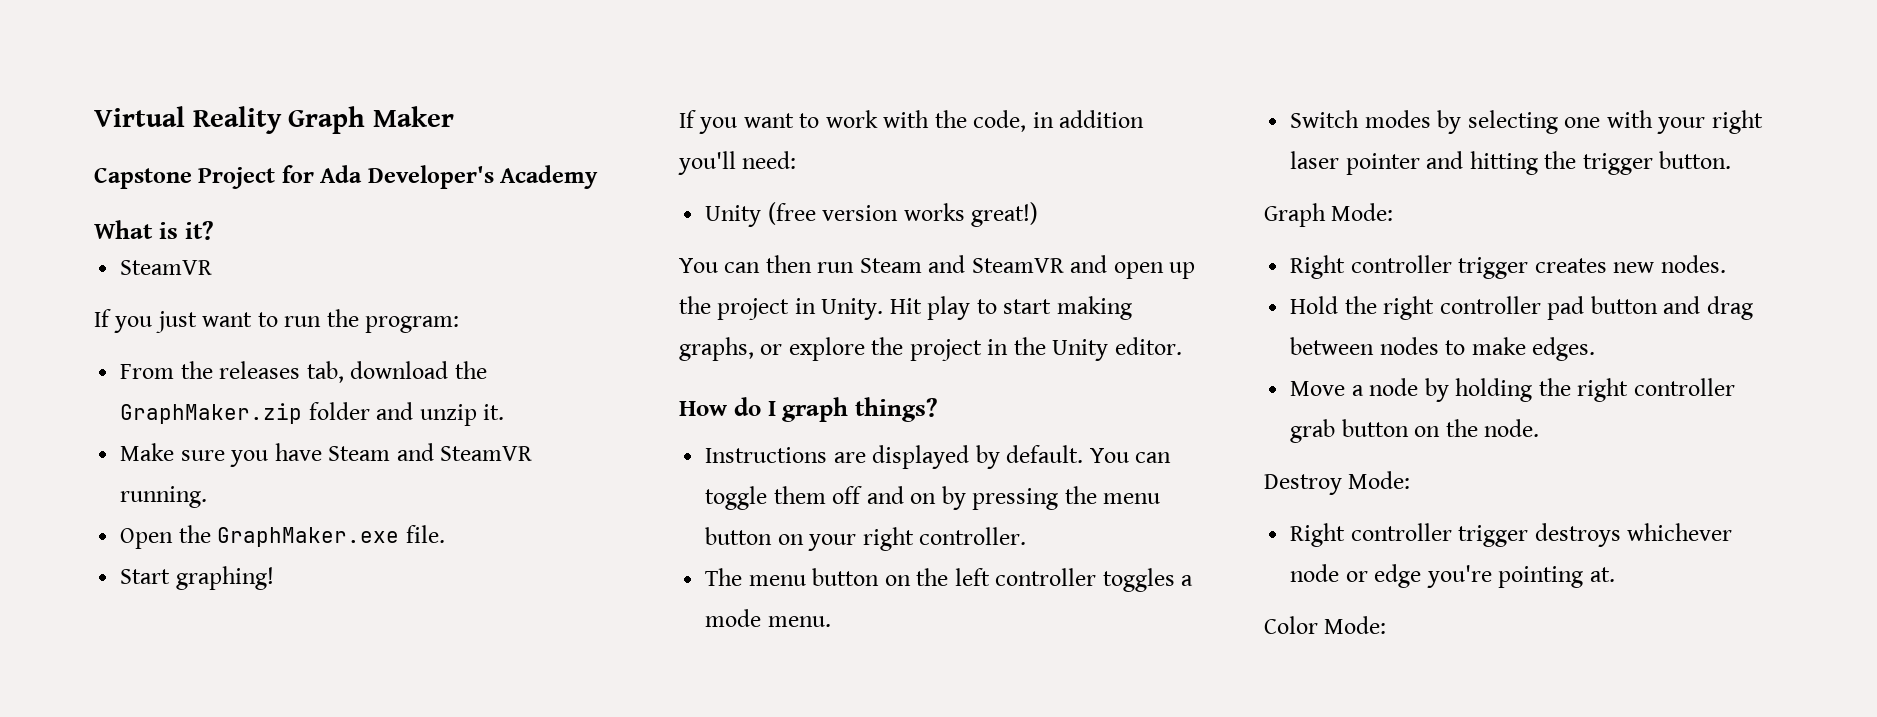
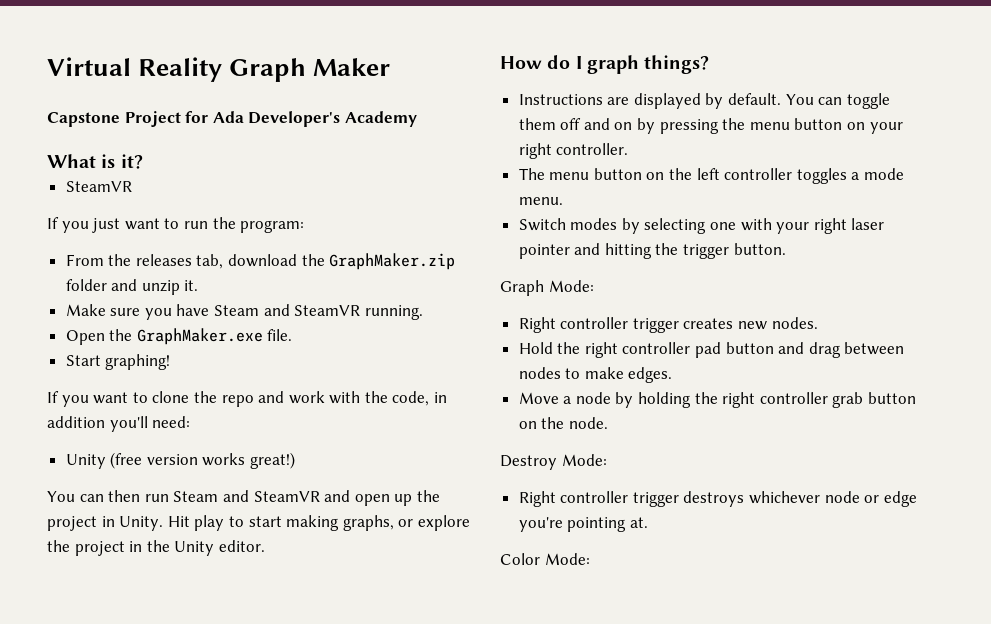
(820, 120) none -> [152,391,285,407] clone the repo and

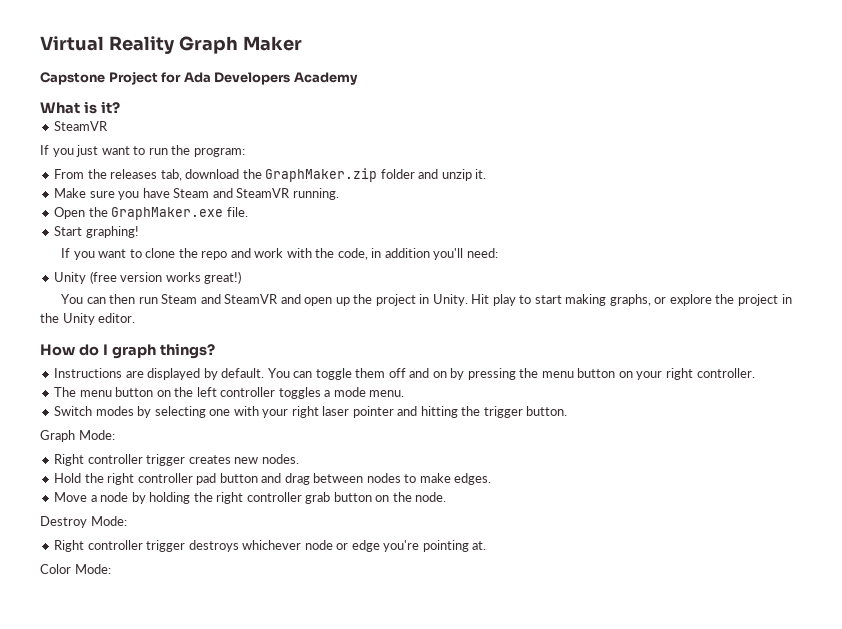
[248,111,341,127] Developer's -> [214,72,291,85] Developers

